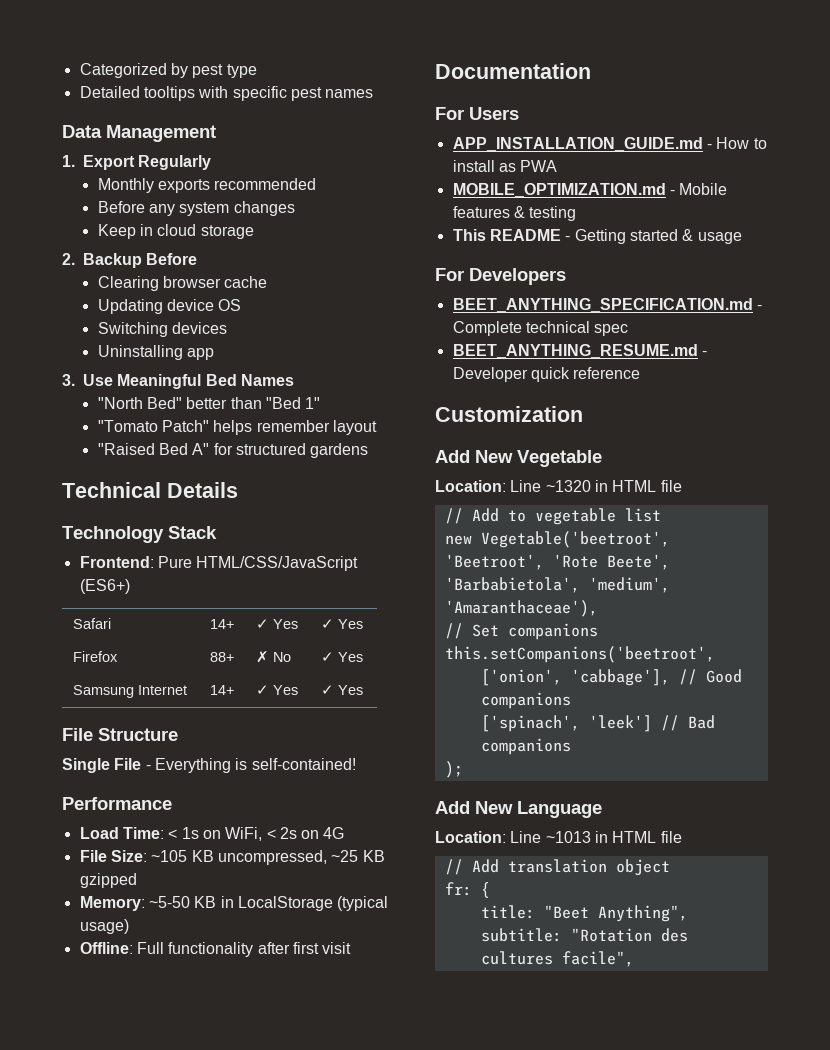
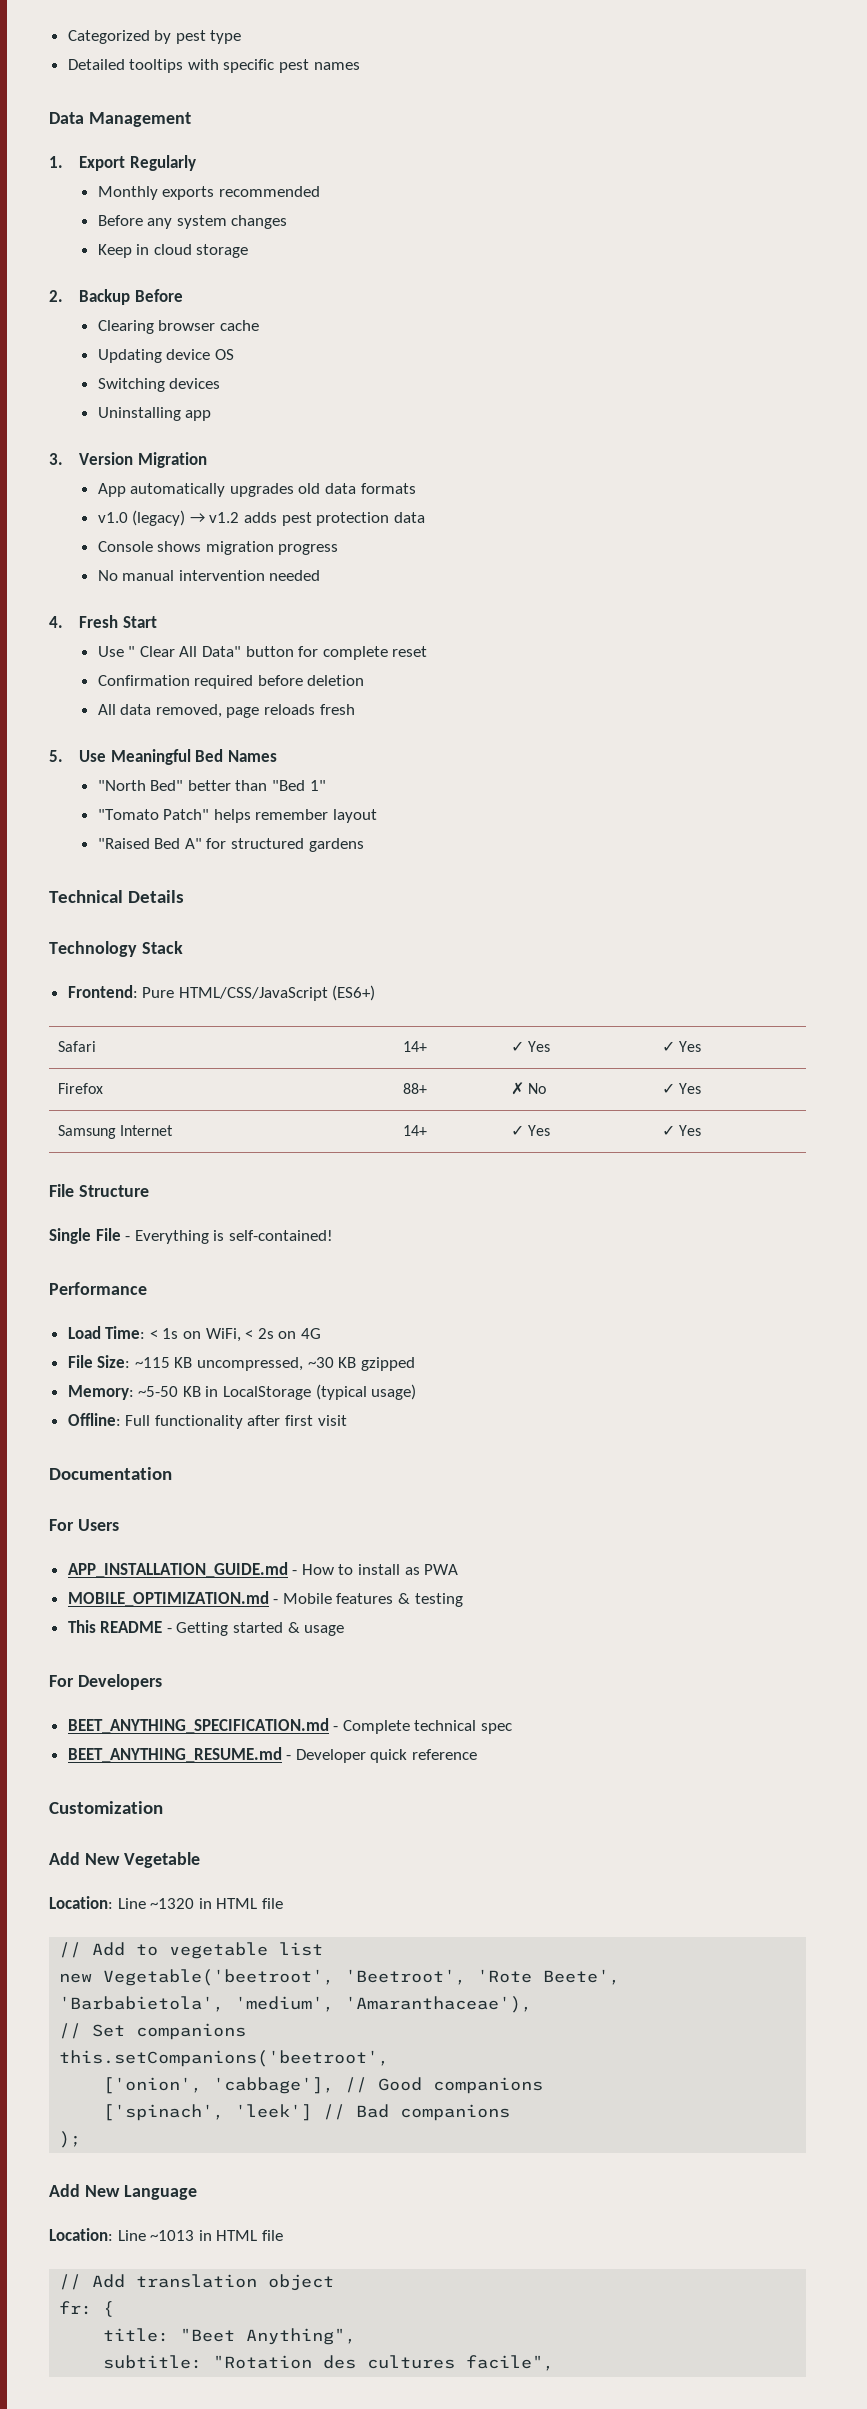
(75, 380) none -> [78,452,207,468] [97,483,416,497] [97,510,425,526] [97,541,339,555] [97,570,321,581] [49,615,157,628] [97,646,428,660] [97,675,365,689] [97,704,355,718] [49,750,63,762] Version Migration // App automatically upgrades old data formats // v1.0 (legacy) → v1.2 adds pest protection data // Console shows migration progress // No manual intervention needed // 4. Fresh Start // Use " Clear All Data" button for complete reset // Confirmation required before deletion // All data removed, page reloads fresh // 5.
[151,850,188,862] ~105 -> [134,1357,170,1368] ~115
[331,850,359,862] ~25 -> [307,1357,334,1368] ~30

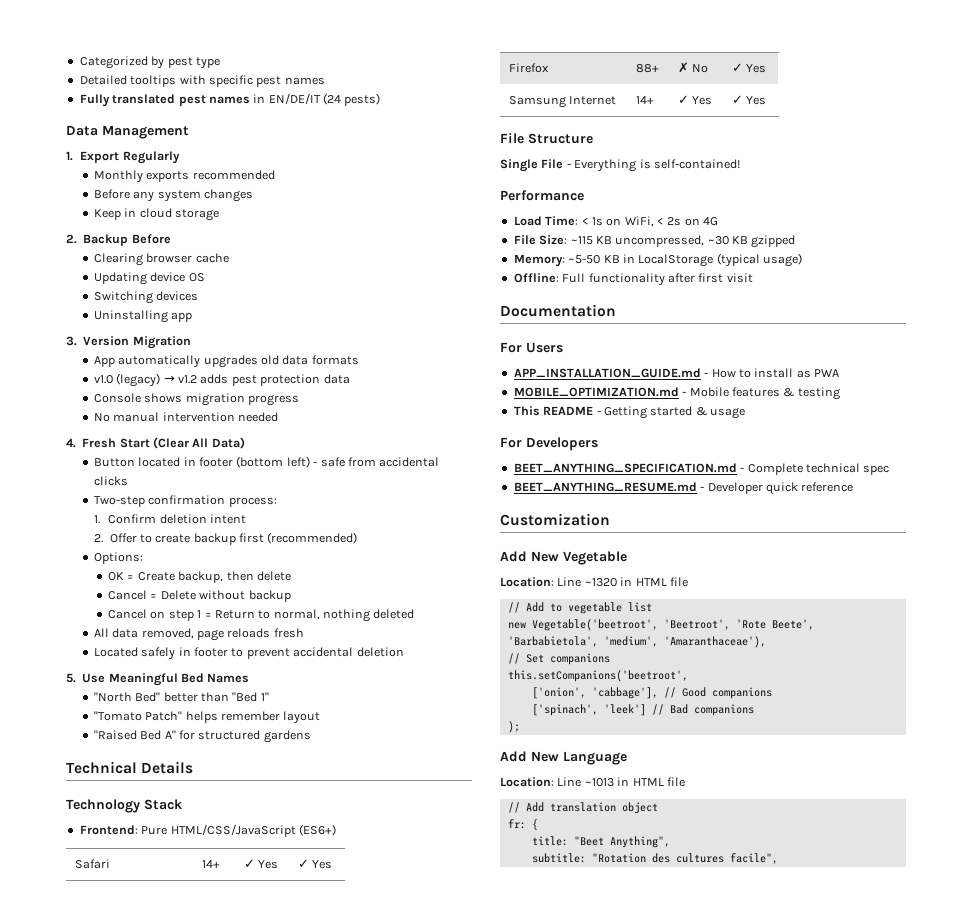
(360, 66) none -> [79,93,381,107] // Fully translated pest names in EN/DE/IT (24 pests)
[97,646,428,660] [97,675,365,689] // Use " Clear All Data" button for complete reset // Confirmation required before deletion -> [153,437,245,449] [93,456,440,468] [93,476,128,486] [93,495,277,507] [94,514,247,524] [94,532,358,545] [93,552,143,564] [108,571,291,583] [108,590,291,602] [108,609,415,622] (Clear All Data) // Button located in footer (bottom left) - safe from accidental clicks // Two-step confirmation process: // 1. Confirm deletion intent // 2. Offer to create backup first (recommended) // Options: // OK = Create backup, then delete // Cancel = Delete without backup // Cancel on step 1 = Return to normal, nothing deleted
(355, 709) none -> [93,647,404,660] // Located safely in footer to prevent accidental deletion

